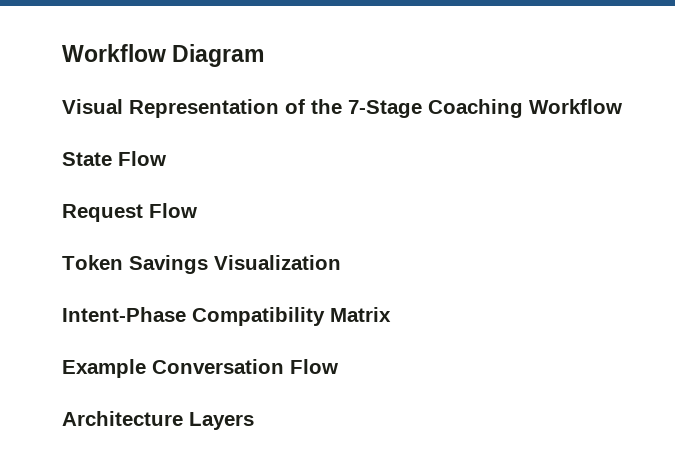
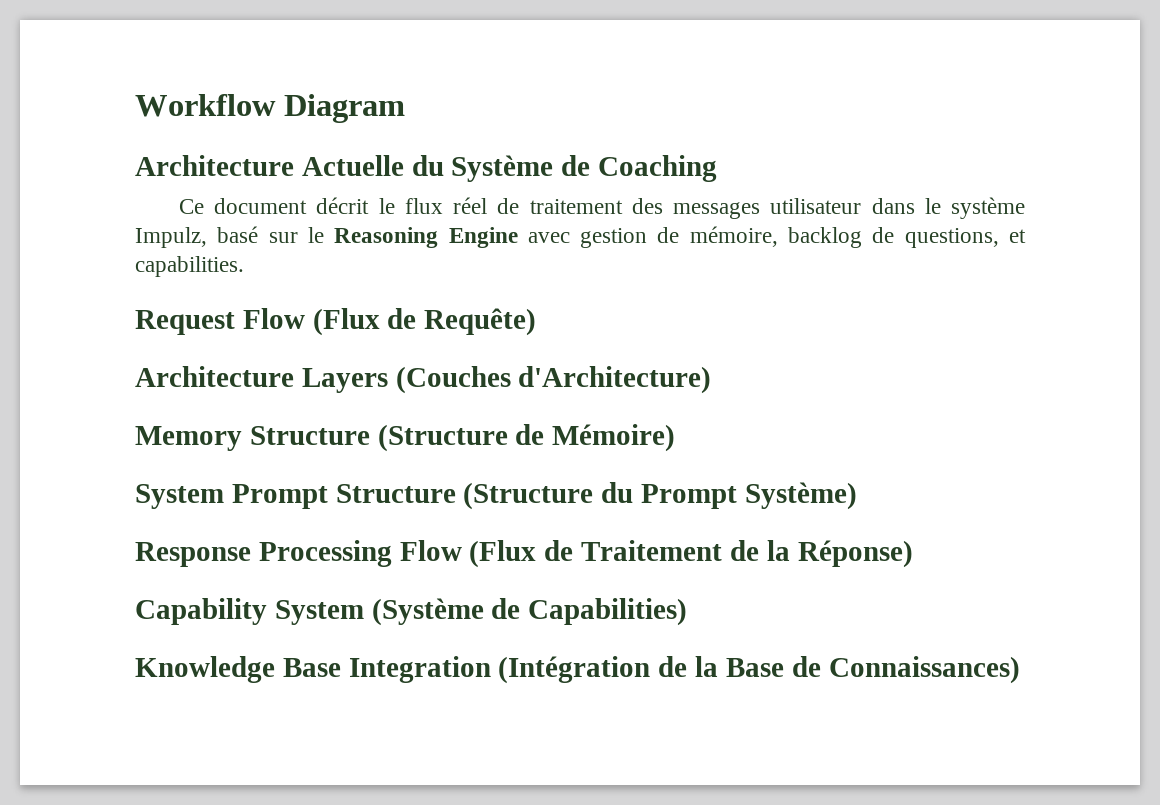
[62,99,622,118] [62,151,166,166] [62,203,197,222] [62,255,341,274] [62,307,391,326] [62,359,338,378] [62,411,254,430] Visual Representation of the 7-Stage Coaching Workflow // State Flow // Request Flow // Token Savings Visualization // Intent-Phase Compatibility Matrix // Example Conversation Flow // Architecture Layers -> [135,155,718,182] [178,197,1025,219] [135,226,1026,248] [135,256,244,277] [135,308,537,336] [135,366,712,394] [135,424,676,452] [135,482,857,510] [135,540,913,568] [135,598,688,626] [135,656,1020,684] Architecture Actuelle du Système de Coaching // Ce document décrit le flux réel de traitement des messages utilisateur dans le système Impulz, basé sur le Reasoning Engine avec gestion de mémoire, backlog de questions, et capabilities. // Request Flow (Flux de Requête) // Architecture Layers (Couches d'Architecture) // Memory Structure (Structure de Mémoire) // System Prompt Structure (Structure du Prompt Système) // Response Processing Flow (Flux de Traitement de la Réponse) // Capability System (Système de Capabilities) // Knowledge Base Integration (Intégration de la Base de Connaissances)

